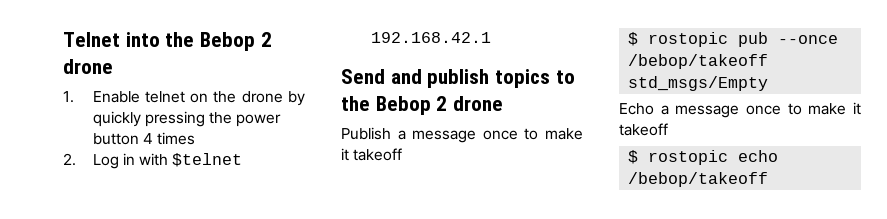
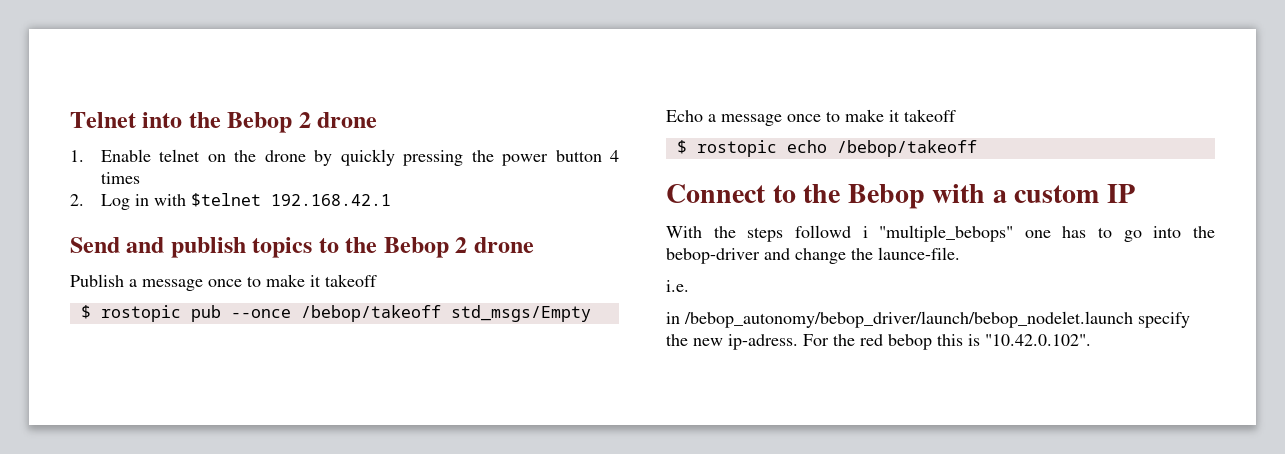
(769, 179) none -> [666,184,1135,209] [666,225,1215,242] [666,247,960,264] [666,280,689,292] [666,311,1190,328] [666,334,1091,350] // Connect to the Bebop with a custom IP // With the steps followd i "multiple_bebops" one has to go into the bebop-driver and change the launce-file. // i.e. // in /bebop_autonomy/bebop_driver/launch/bebop_nodelet.launch specify the new ip-adress. For the red bebop this is "10.42.0.102".

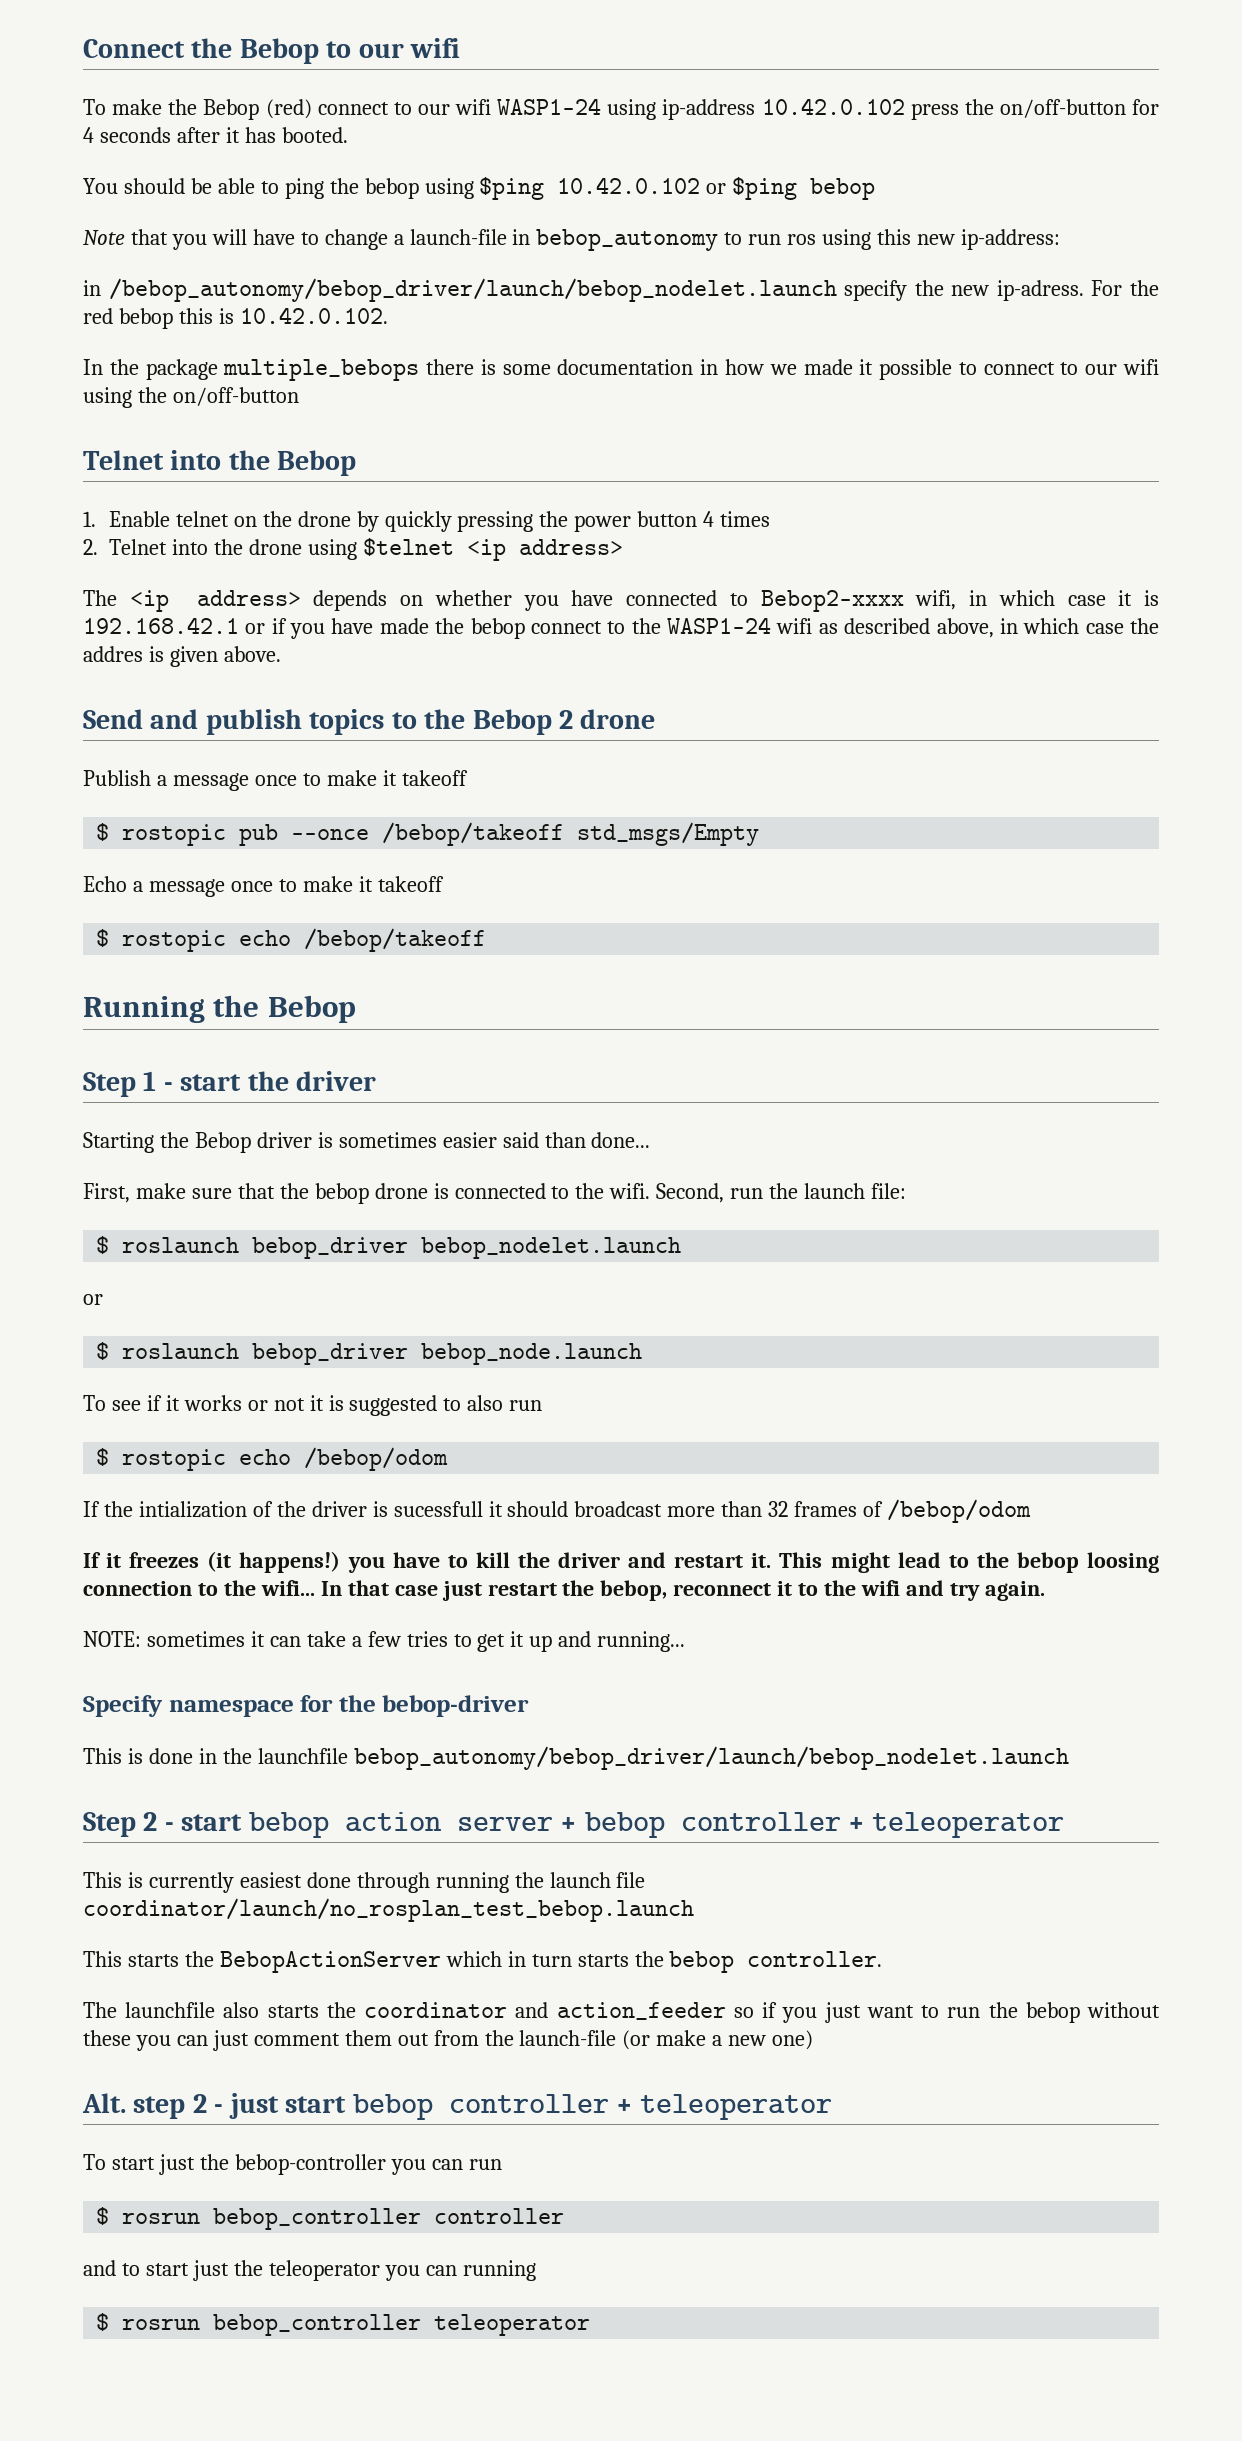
(70, 120) none -> [83,38,461,64] [83,98,1159,120] [83,127,348,143] [83,177,876,200] [83,229,1060,251] [83,278,1159,302] [83,307,388,329] [83,359,1160,381] [83,387,299,408] Connect the Bebop to our wifi // To make the Bebop (red) connect to our wifi WASP1-24 using ip-address 10.42.0.102 press the on/off-button for 4 seconds after it has booted. // You should be able to ping the bebop using $ping 10.42.0.102 or $ping bebop // Note that you will have to change a launch-file in bebop_autonomy to run ros using this new ip-address: // in /bebop_autonomy/bebop_driver/launch/bebop_nodelet.launch specify the new ip-adress. For the red bebop this is 10.42.0.102. // In the package multiple_bebops there is some documentation in how we made it possible to connect to our wifi using the on/off-button //
[298,112,378,128] 2 drone -> (357, 463) none
[100,193,391,210] Log in with $telnet 192.168.42.1 -> [109,538,623,561] [83,590,1159,612] [83,617,1159,639] [83,646,281,667] Telnet into the drone using $telnet <ip address> // The <ip address> depends on whether you have connected to Bebop2-xxxx wifi, in which case it is 192.168.42.1 or if you have made the bebop connect to the WASP1-24 wifi as described above, in which case the addres is given above.
[666,184,1135,209] [666,225,1215,242] [666,247,960,264] [666,280,689,292] [666,311,1190,328] [666,334,1091,350] Connect to the Bebop with a custom IP // With the steps followd i "multiple_bebops" one has to go into the bebop-driver and change the launce-file. // i.e. // in /bebop_autonomy/bebop_driver/launch/bebop_nodelet.launch specify the new ip-adress. For the red bebop this is "10.42.0.102". -> [83,995,356,1023] [83,1071,377,1097] [83,1132,651,1153] [83,1183,907,1204] [96,1236,682,1259] [83,1294,103,1305] [96,1342,643,1365] [83,1395,543,1416] [96,1447,449,1471] [83,1499,1032,1523] [83,1551,1160,1573] [83,1580,1045,1601] [83,1631,686,1652] [83,1695,530,1717] [83,1746,1069,1770] [83,1812,1065,1838] [83,1872,646,1893] [83,1898,694,1922] [83,1951,883,1973] [83,2002,1161,2023] [83,2030,814,2051] [82,2093,833,2120] [83,2154,502,2175] [96,2207,565,2230] [83,2260,536,2281] [96,2313,591,2336] Running the Bebop // Step 1 - start the driver // Starting the Bebop driver is sometimes easier said than done... // First, make sure that the bebop drone is connected to the wifi. Second, run the launch file: // $ roslaunch bebop_driver bebop_nodelet.launch // or // $ roslaunch bebop_driver bebop_node.launch // To see if it works or not it is suggested to also run // $ rostopic echo /bebop/odom // If the intialization of the driver is sucessfull it should broadcast more than 32 frames of /bebop/odom // If it freezes (it happens!) you have to kill the driver and restart it. This might lead to the bebop loosing connection to the wifi... In that case just restart the bebop, reconnect it to the wifi and try again. // NOTE: sometimes it can take a few tries to get it up and running... // Specify namespace for the bebop-driver // This is done in the launchfile bebop_autonomy/bebop_driver/launch/bebop_nodelet.launch // Step 2 - start bebop action server + bebop controller + teleoperator // This is currently easiest done through running the launch file coordinator/launch/no_rosplan_test_bebop.launch // This starts the BebopActionServer which in turn starts the bebop controller. // The launchfile also starts the coordinator and action_feeder so if you just want to run the bebop without these you can just comment them out from the launch-file (or make a new one) // Alt. step 2 - just start bebop controller + teleoperator // To start just the bebop-controller you can run // $ rosrun bebop_controller controller // and to start just the teleoperator you can running // $ rosrun bebop_controller teleoperator

